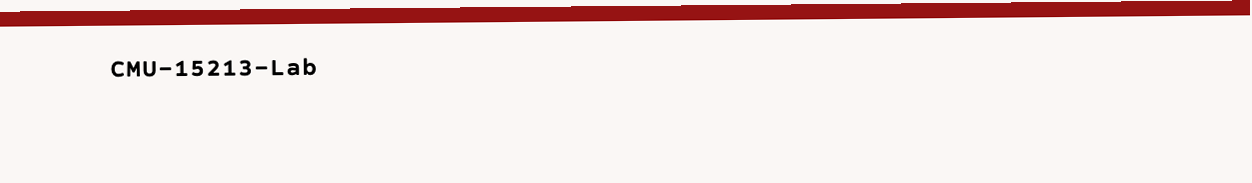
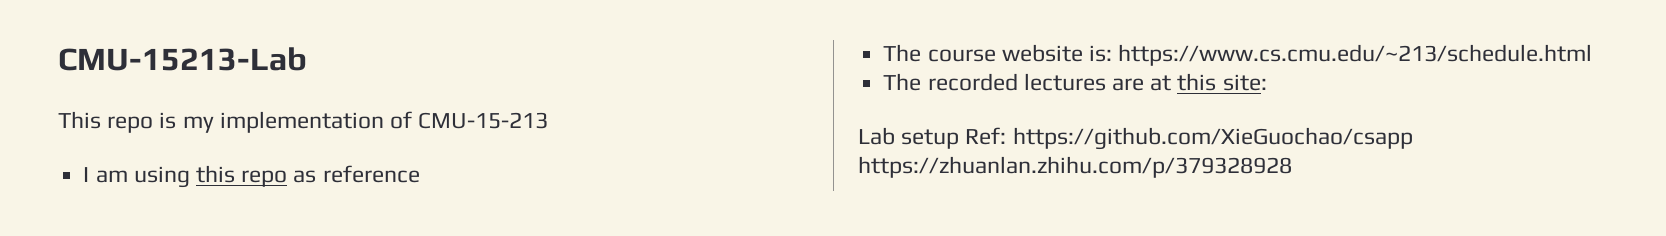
(318, 67) none -> [58,111,549,133] [83,165,420,188] [883,44,1593,66] [883,73,1267,91] [858,127,1413,150] [858,156,1292,178] // This repo is my implementation of CMU-15-213 // I am using this repo as reference // The course website is: https://www.cs.cmu.edu/~213/schedule.html // The recorded lectures are at this site: // Lab setup Ref: https://github.com/XieGuochao/csapp https://zhuanlan.zhihu.com/p/379328928

